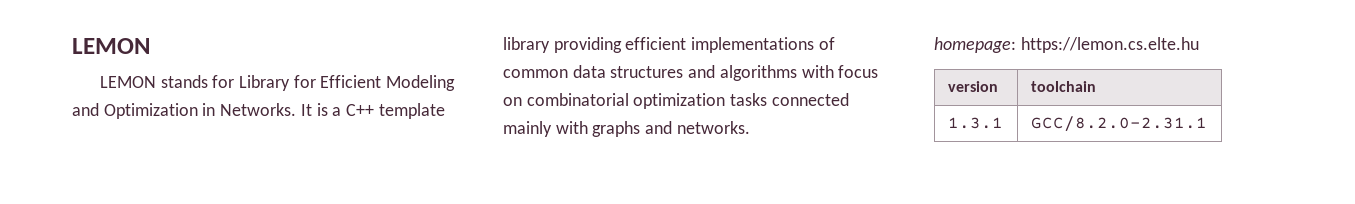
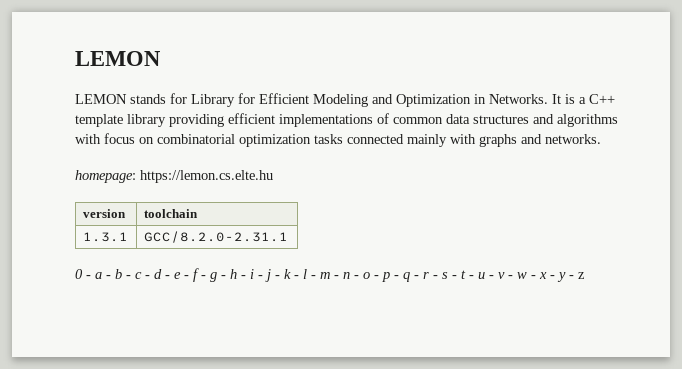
(1207, 124) none -> [75,268,585,282] // 0 - a - b - c - d - e - f - g - h - i - j - k - l - m - n - o - p - q - r - s - t - u - v - w - x - y - z

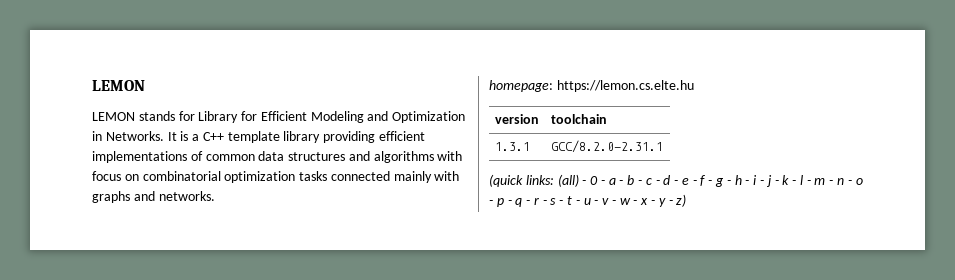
(288, 237) none -> [489,174,587,187] (quick links: (all) -
[578,272,585,279] z -> [676,194,687,207] z)

